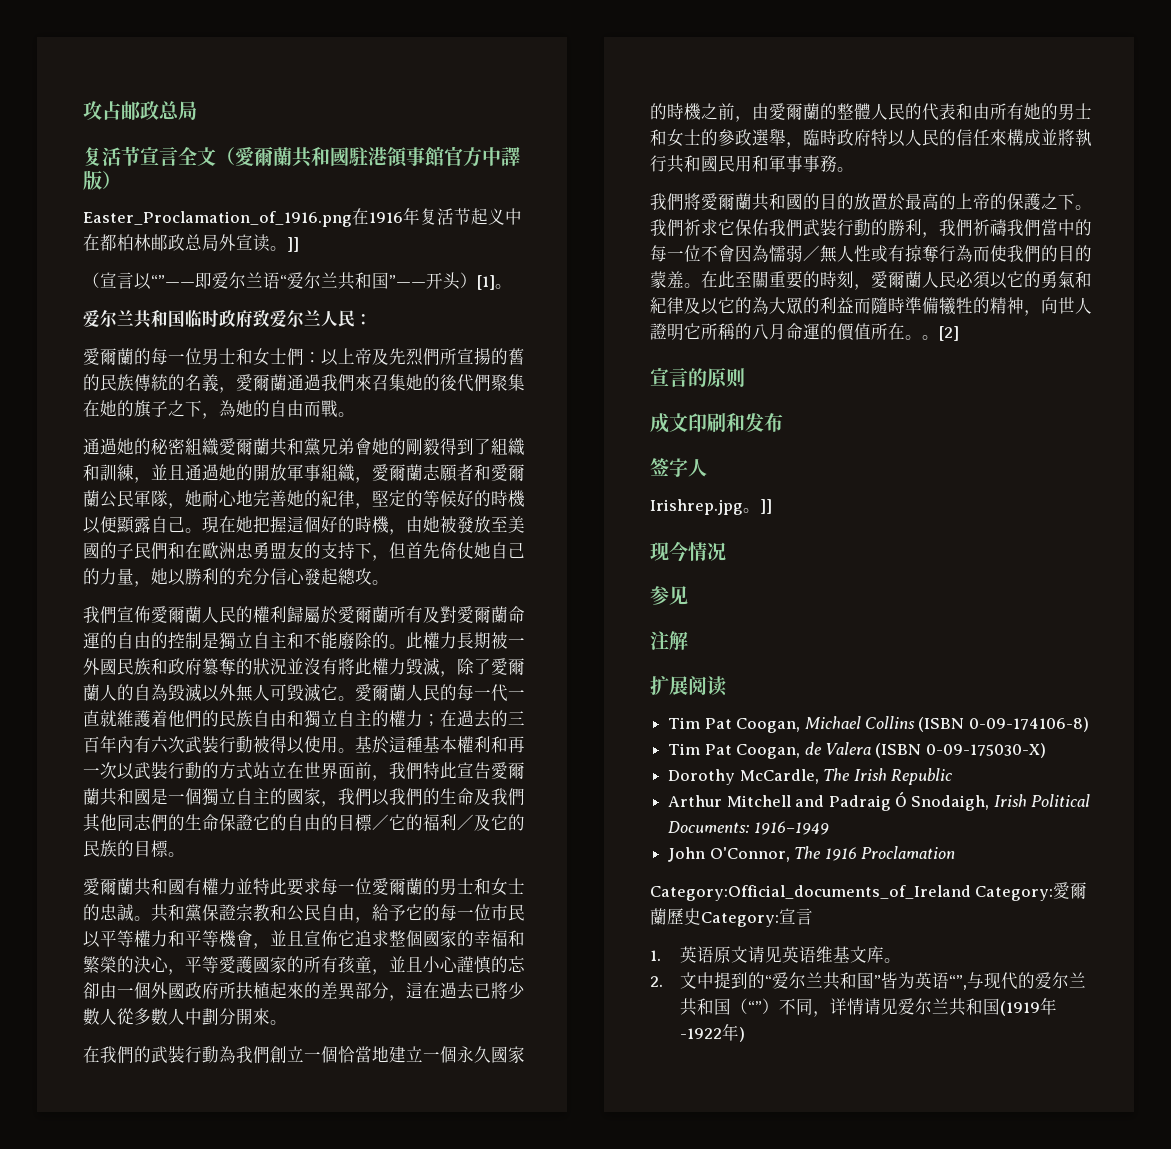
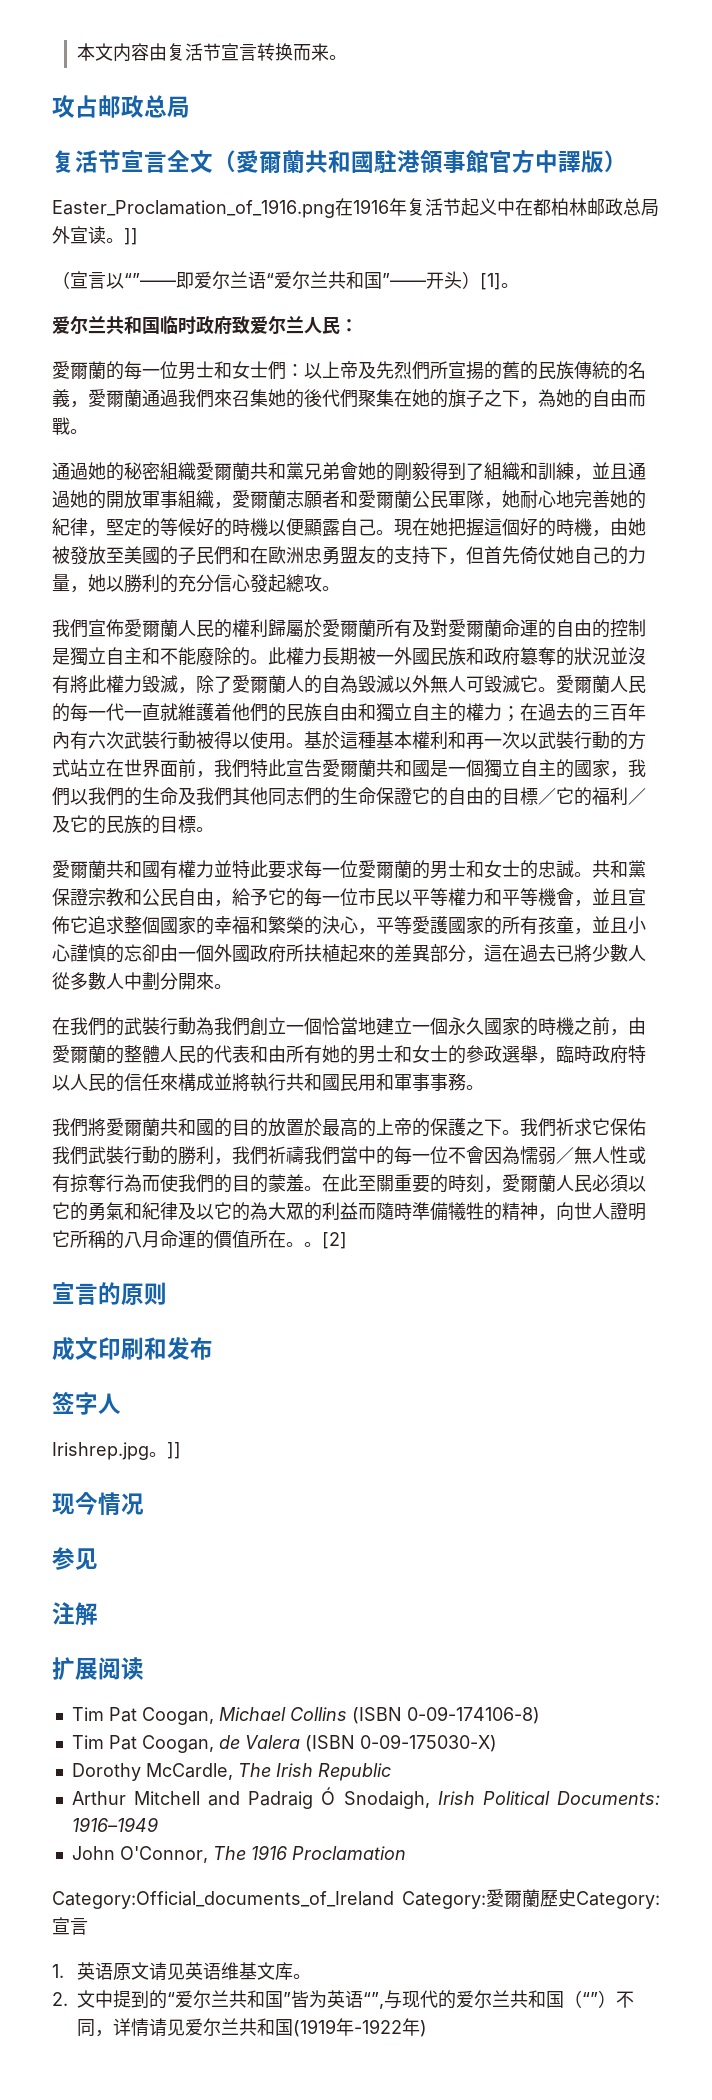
(83, 110) none -> [76,43,347,62] 本文内容由复活节宣言转换而来。 //

